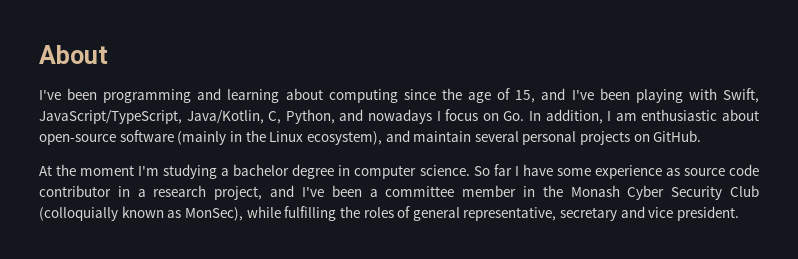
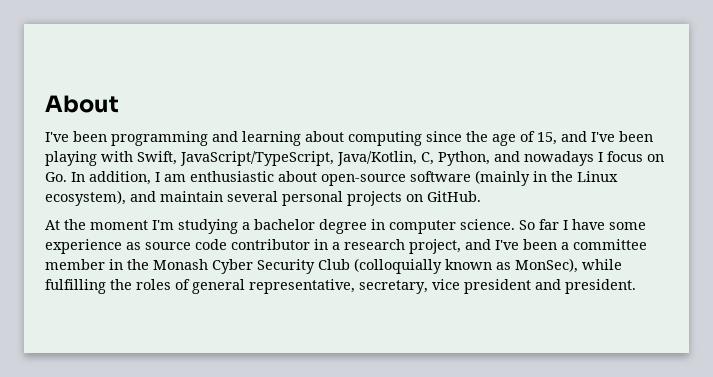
[560,206,674,221] secretary and vice -> [359,279,561,294] secretary, vice president and

